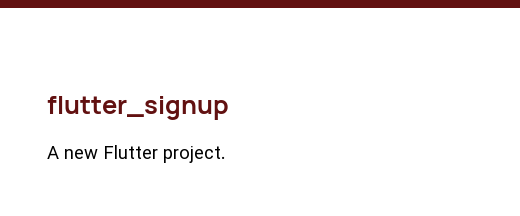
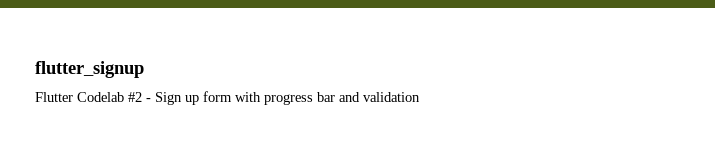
[47,145,225,163] A new Flutter project. -> [35,91,420,105] Flutter Codelab #2 - Sign up form with progress bar and validation

